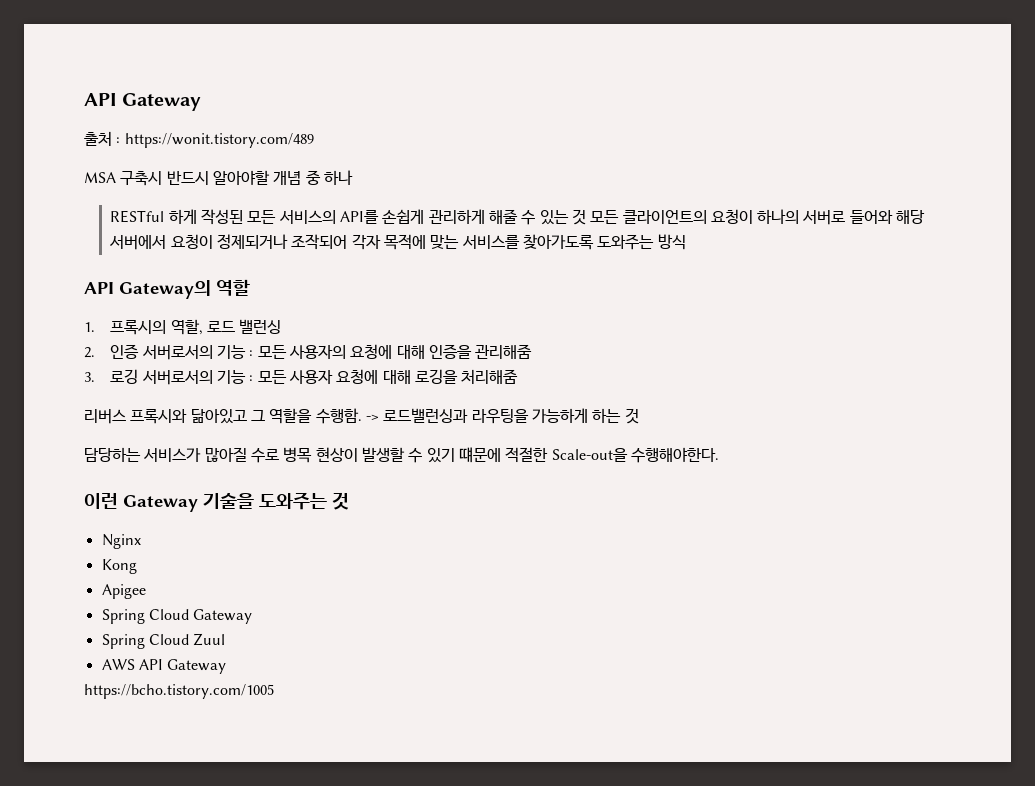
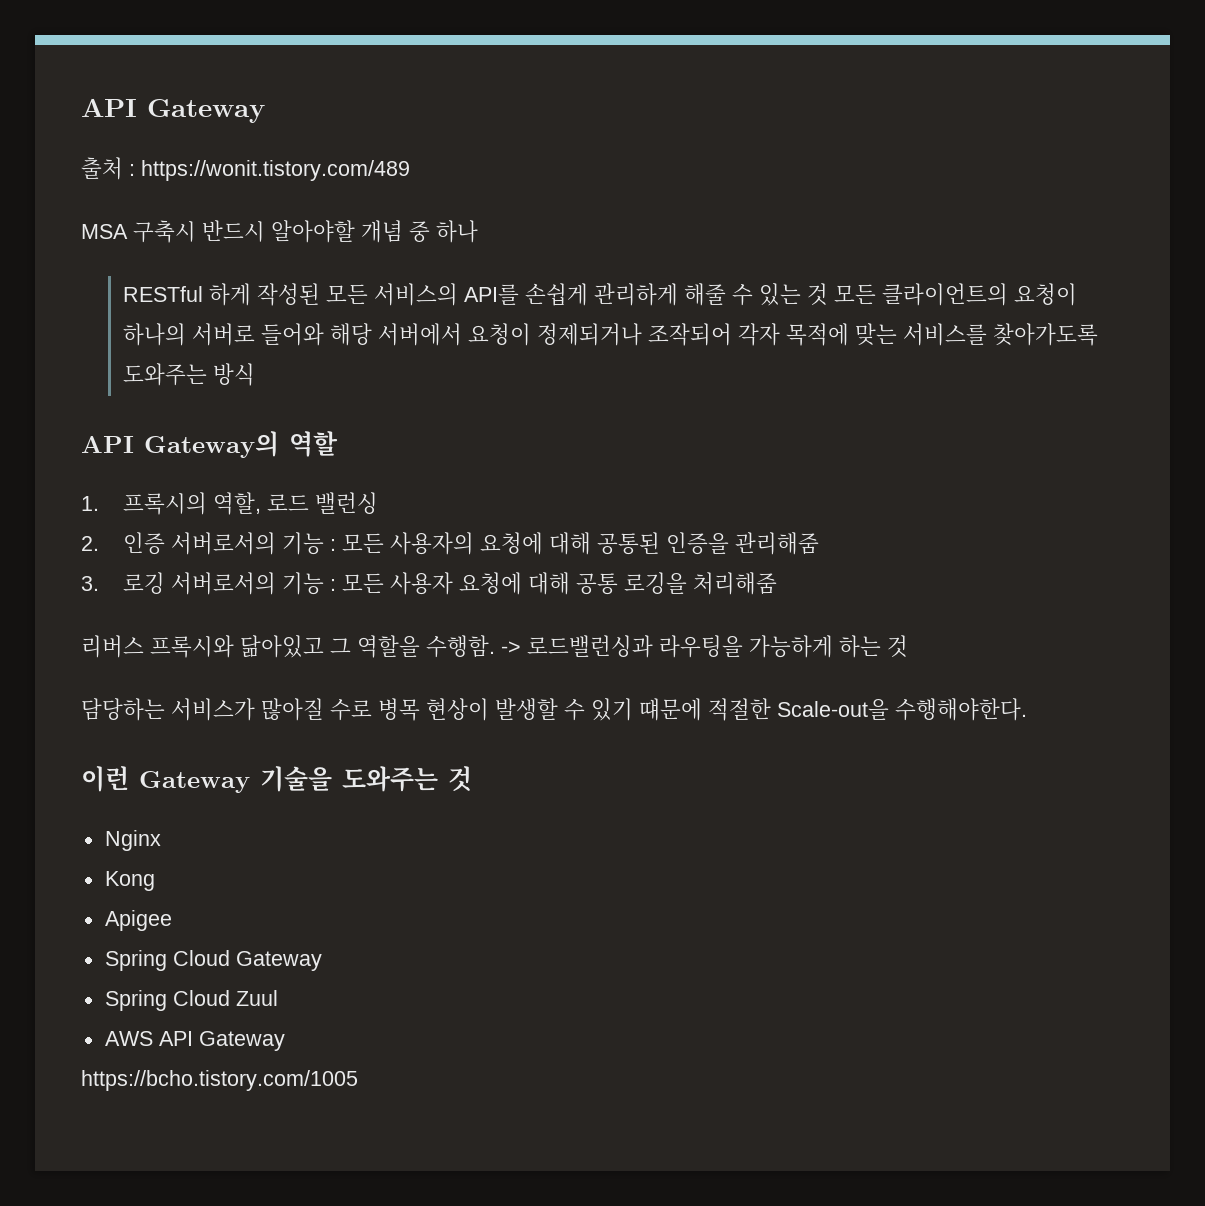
(425, 352) none -> [596,532,660,555] 공통된
(411, 377) none -> [575,573,618,595] 공통

